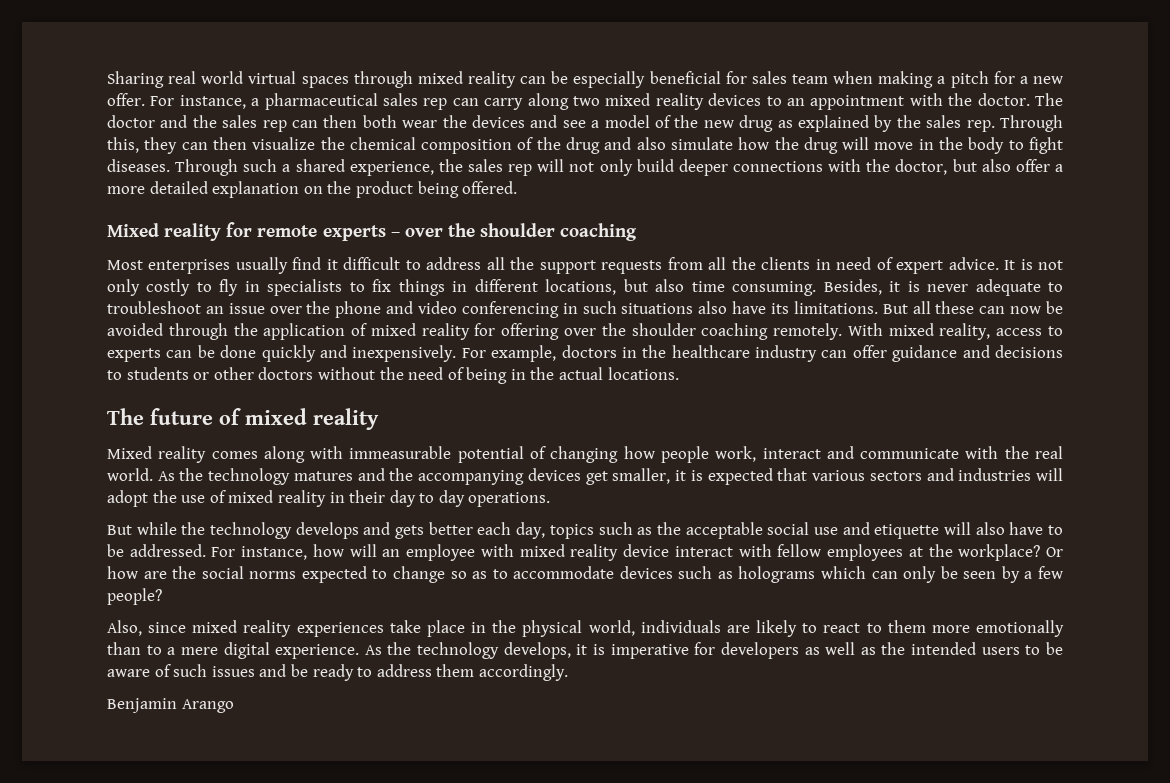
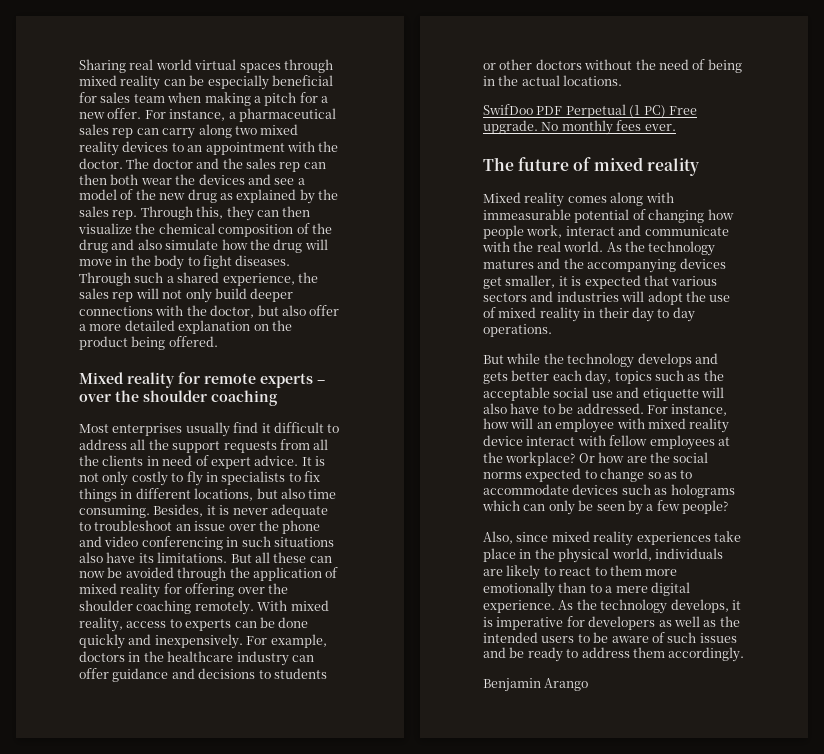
(679, 373) none -> [483,104,697,118] [483,120,676,135] // SwifDoo PDF Perpetual (1 PC) Free upgrade. No monthly fees ever.

